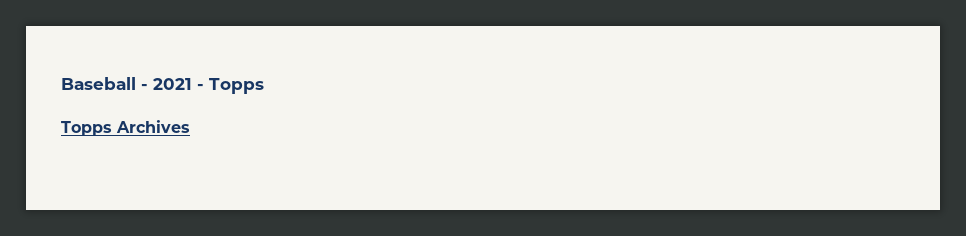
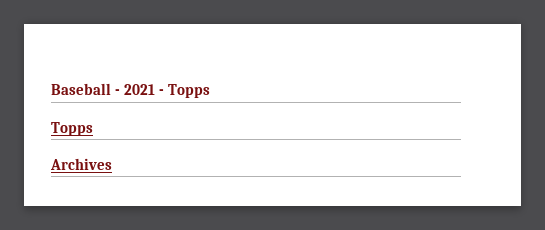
(112, 128) none -> (93, 129) //

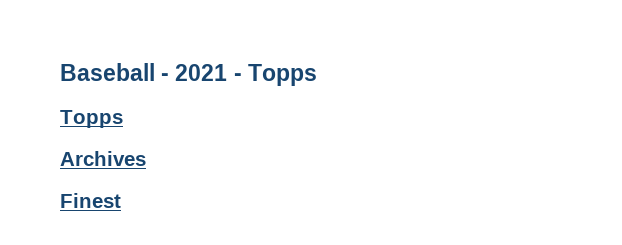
(112, 164) none -> [60,193,121,208] // Finest

